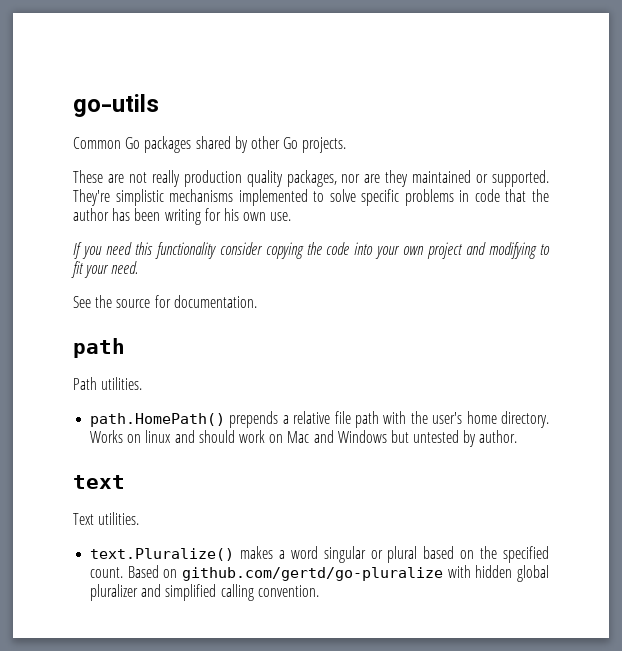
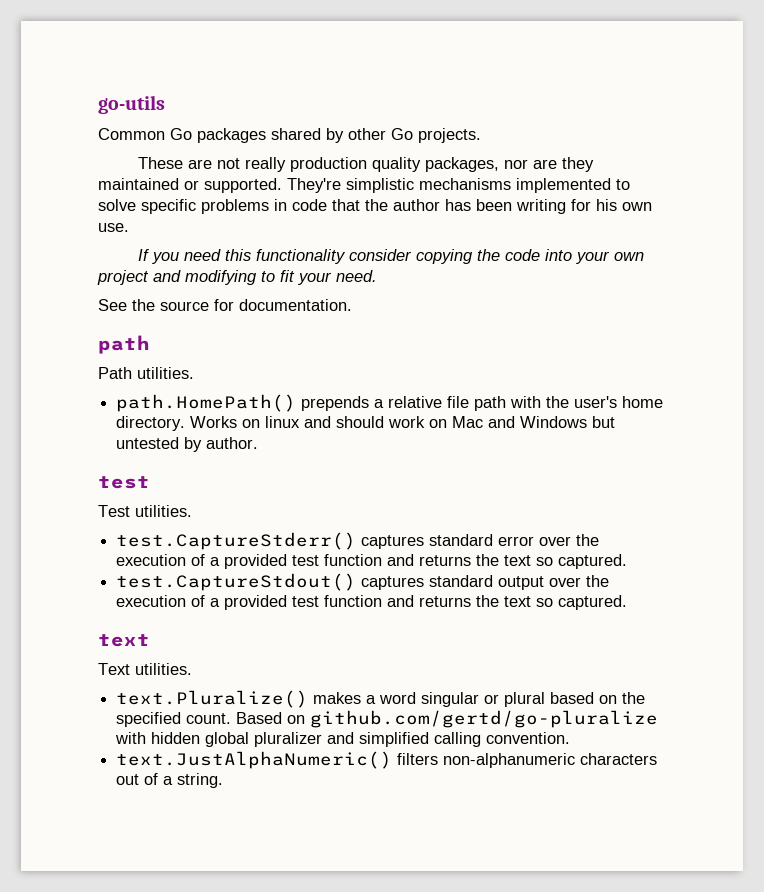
(518, 436) none -> [98,476,150,489] [98,505,192,517] [116,532,600,550] [116,554,628,569] [116,573,610,591] [116,595,628,610] // test // Test utilities. // test.CaptureStderr() captures standard error over the execution of a provided test function and returns the text so captured. // test.CaptureStdout() captures standard output over the execution of a provided test function and returns the text so captured.
(319, 591) none -> [116,751,658,769] [116,773,224,788] // text.JustAlphaNumeric() filters non-alphanumeric characters out of a string.

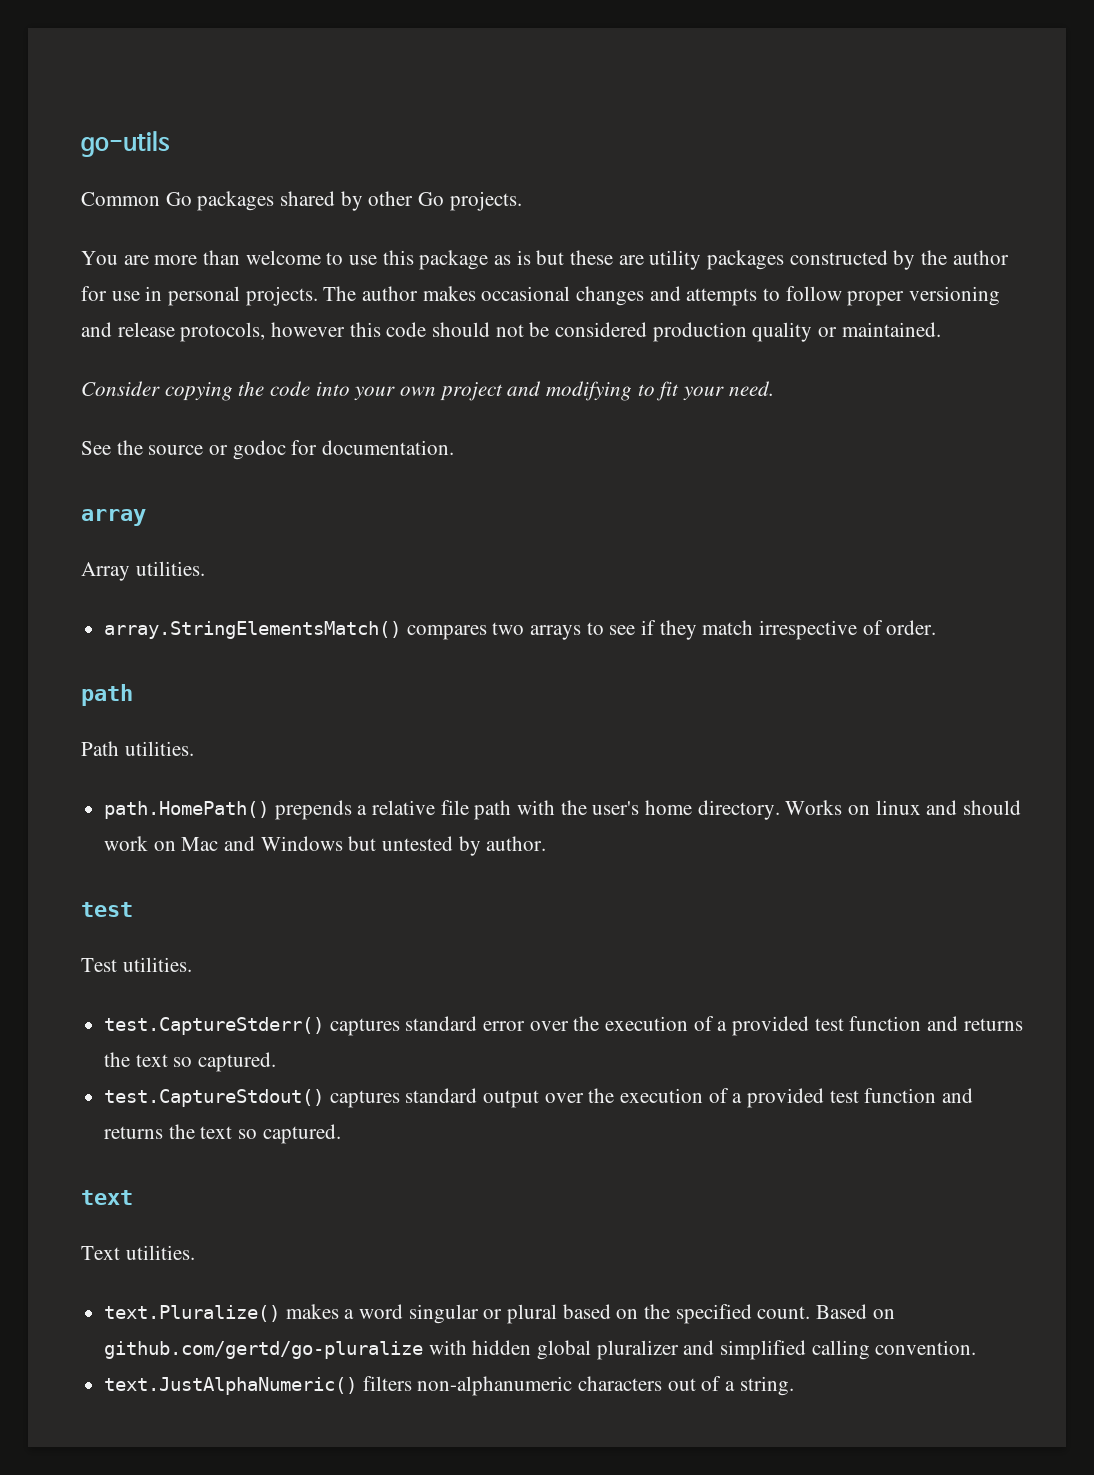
[137,157,594,172] [98,178,630,193] [98,199,652,214] [98,223,129,232] [137,249,412,264] These are not really production quality packages, nor are they maintained or supported. They're simplistic mechanisms implemented to solve specific problems in code that the author has been writing for his own use. // If you need this functionality consider -> [81,250,1009,270] [81,286,1001,306] [81,322,941,342] [81,381,160,396] You are more than welcome to use this package as is but these are utility packages constructed by the author for use in personal projects. The author makes occasional changes and attempts to follow proper versioning and release protocols, however this code should not be considered production quality or maintained. // Consider
(209, 306) none -> [209,440,286,460] or godoc
(352, 305) none -> [81,509,146,526] [81,561,205,581] [104,620,937,640] // array // Array utilities. // array.StringElementsMatch() compares two arrays to see if they match irrespective of order.

